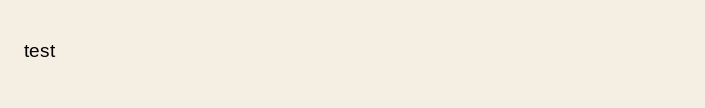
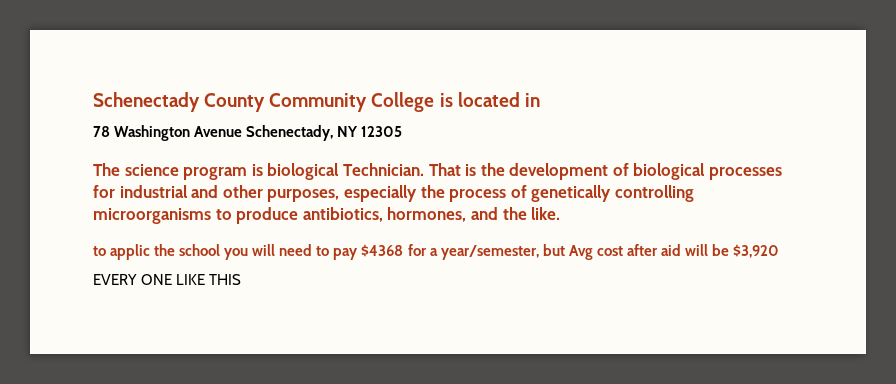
[24,45,56,57] test -> [93,92,540,112] [93,125,403,141] [93,163,783,180] [93,185,694,202] [93,207,561,224] [93,244,779,260] [93,274,242,285] Schenectady County Community College is located in // 78 Washington Avenue Schenectady, NY 12305 // The science program is biological Technician. That is the development of biological processes for industrial and other purposes, especially the process of genetically controlling microorganisms to produce antibiotics, hormones, and the like. // to applic the school you will need to pay $4368 for a year/semester, but Avg cost after aid will be $3,920 // EVERY ONE LIKE THIS

